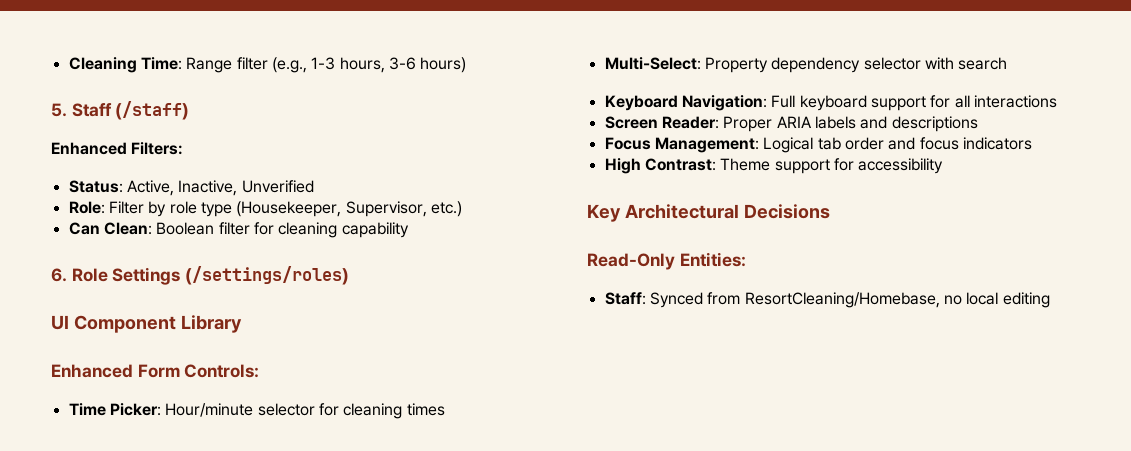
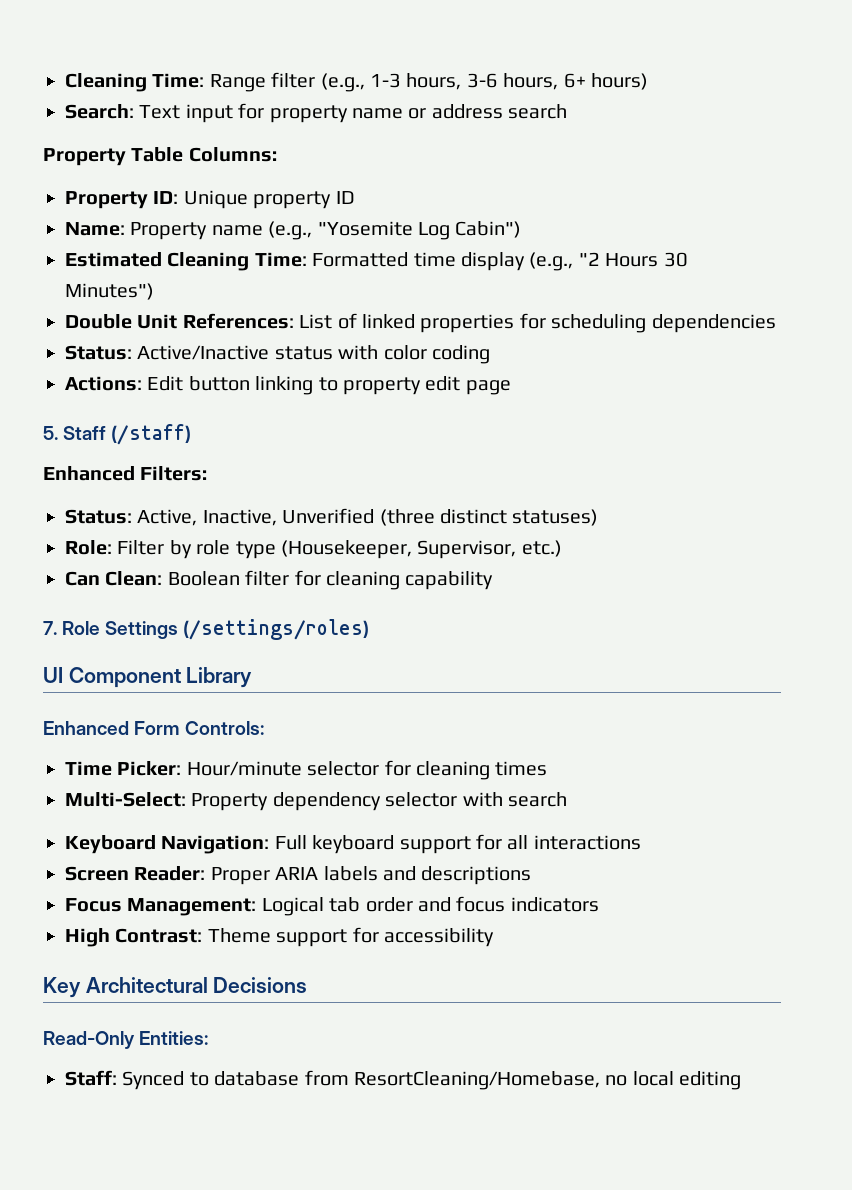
(416, 63) none -> [503,73,586,90] hours, 6+
(467, 65) none -> [65,103,568,123] [43,147,277,166] [65,190,355,209] [65,221,522,240] [65,252,688,271] [65,283,154,300] [65,313,776,333] [65,345,490,364] [65,376,511,395] // Search: Text input for property name or address search // Property Table Columns: // Property ID: Unique property ID // Name: Property name (e.g., "Yosemite Log Cabin") // Estimated Cleaning Time: Formatted time display (e.g., "2 Hours 30 Minutes") // Double Unit References: List of linked properties for scheduling dependencies // Status: Active/Inactive status with color coding // Actions: Edit button linking to property edit page
(314, 186) none -> [379,509,599,526] (three distinct statuses)
[51,268,67,282] 6. -> [43,621,57,635] 7.
(703, 300) none -> [189,1071,300,1086] to database

